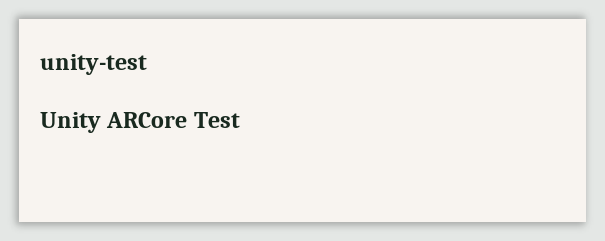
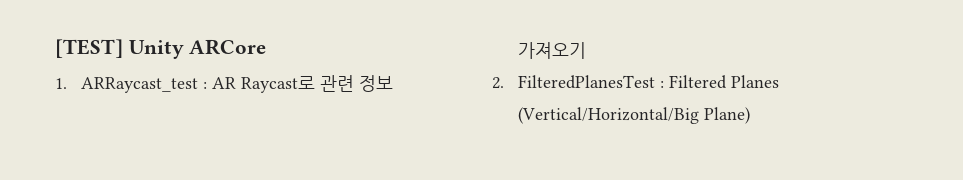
[40,54,147,75] unity-test // -> [55,39,123,58] [TEST]
[193,112,240,128] Test -> [55,75,393,93] [517,42,586,59] [492,75,779,89] [517,107,750,124] // 1. ARRaycast_test : AR Raycast로 관련 정보 가져오기 // 2. FilteredPlanesTest : Filtered Planes (Vertical/Horizontal/Big Plane)

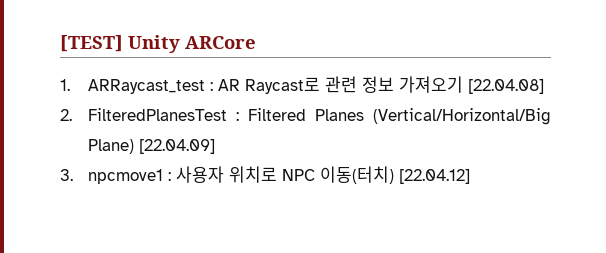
(586, 50) none -> [467,79,544,94] [22.04.08]
(750, 115) none -> [138,139,215,154] [60,166,470,184] [22.04.09] // 3. npcmove1 : 사용자 위치로 NPC 이동(터치) [22.04.12]

